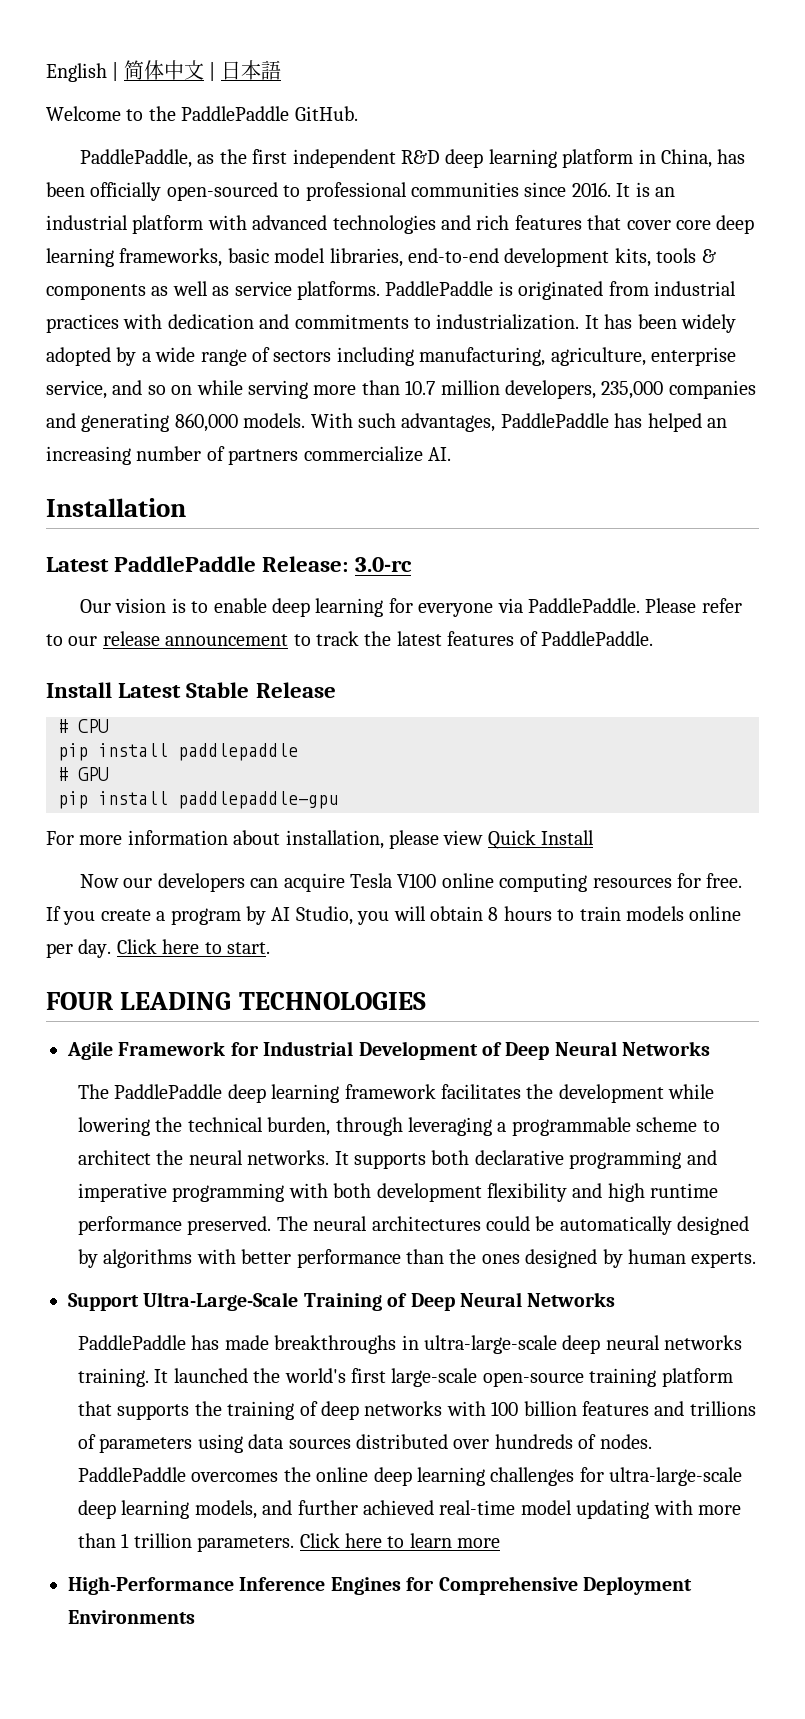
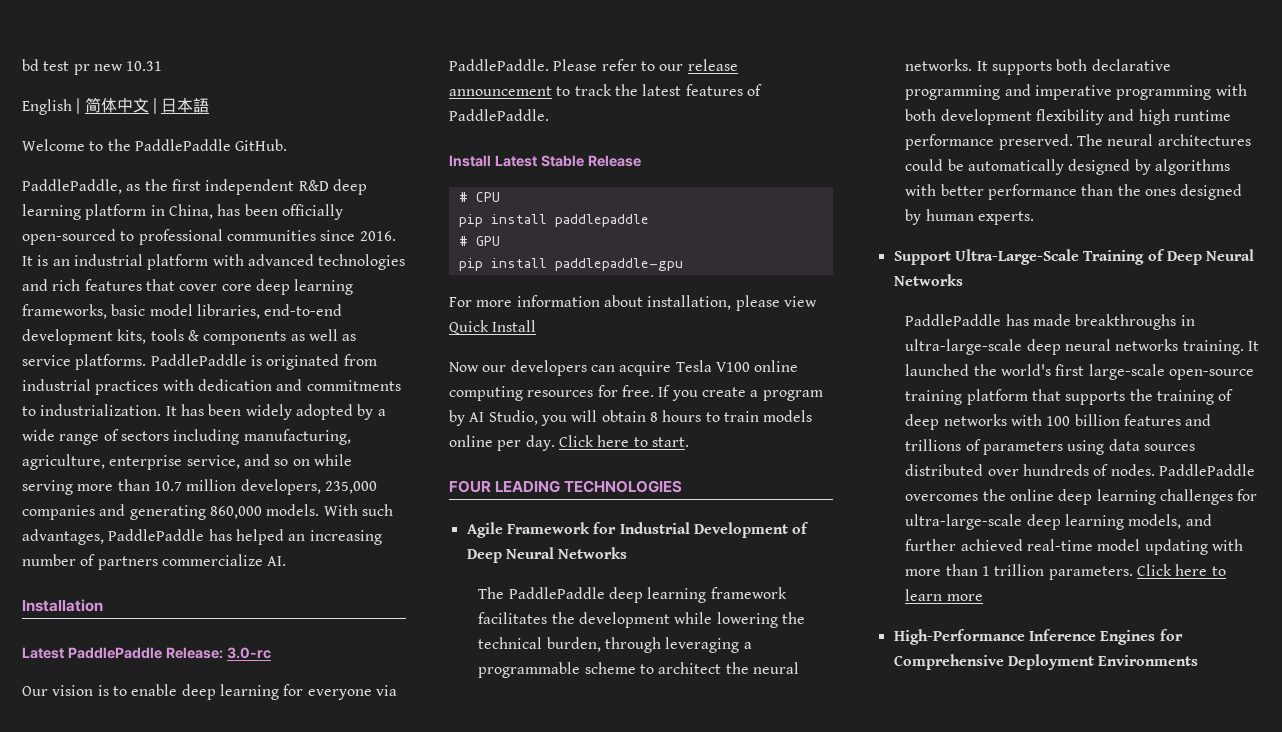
(46, 72) none -> [22,59,163,75] bd test pr new 10.31 //

